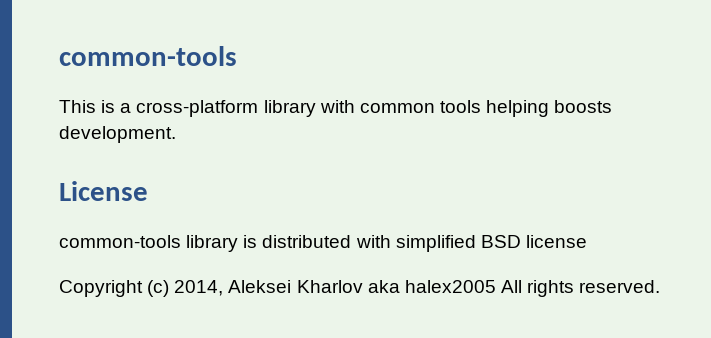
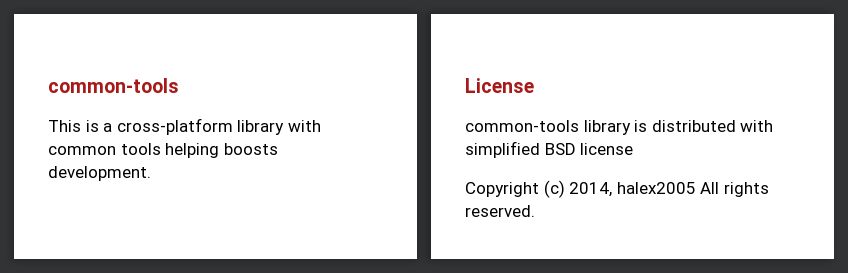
[228,280,400,293] Aleksei Kharlov aka -> (613, 189) none

